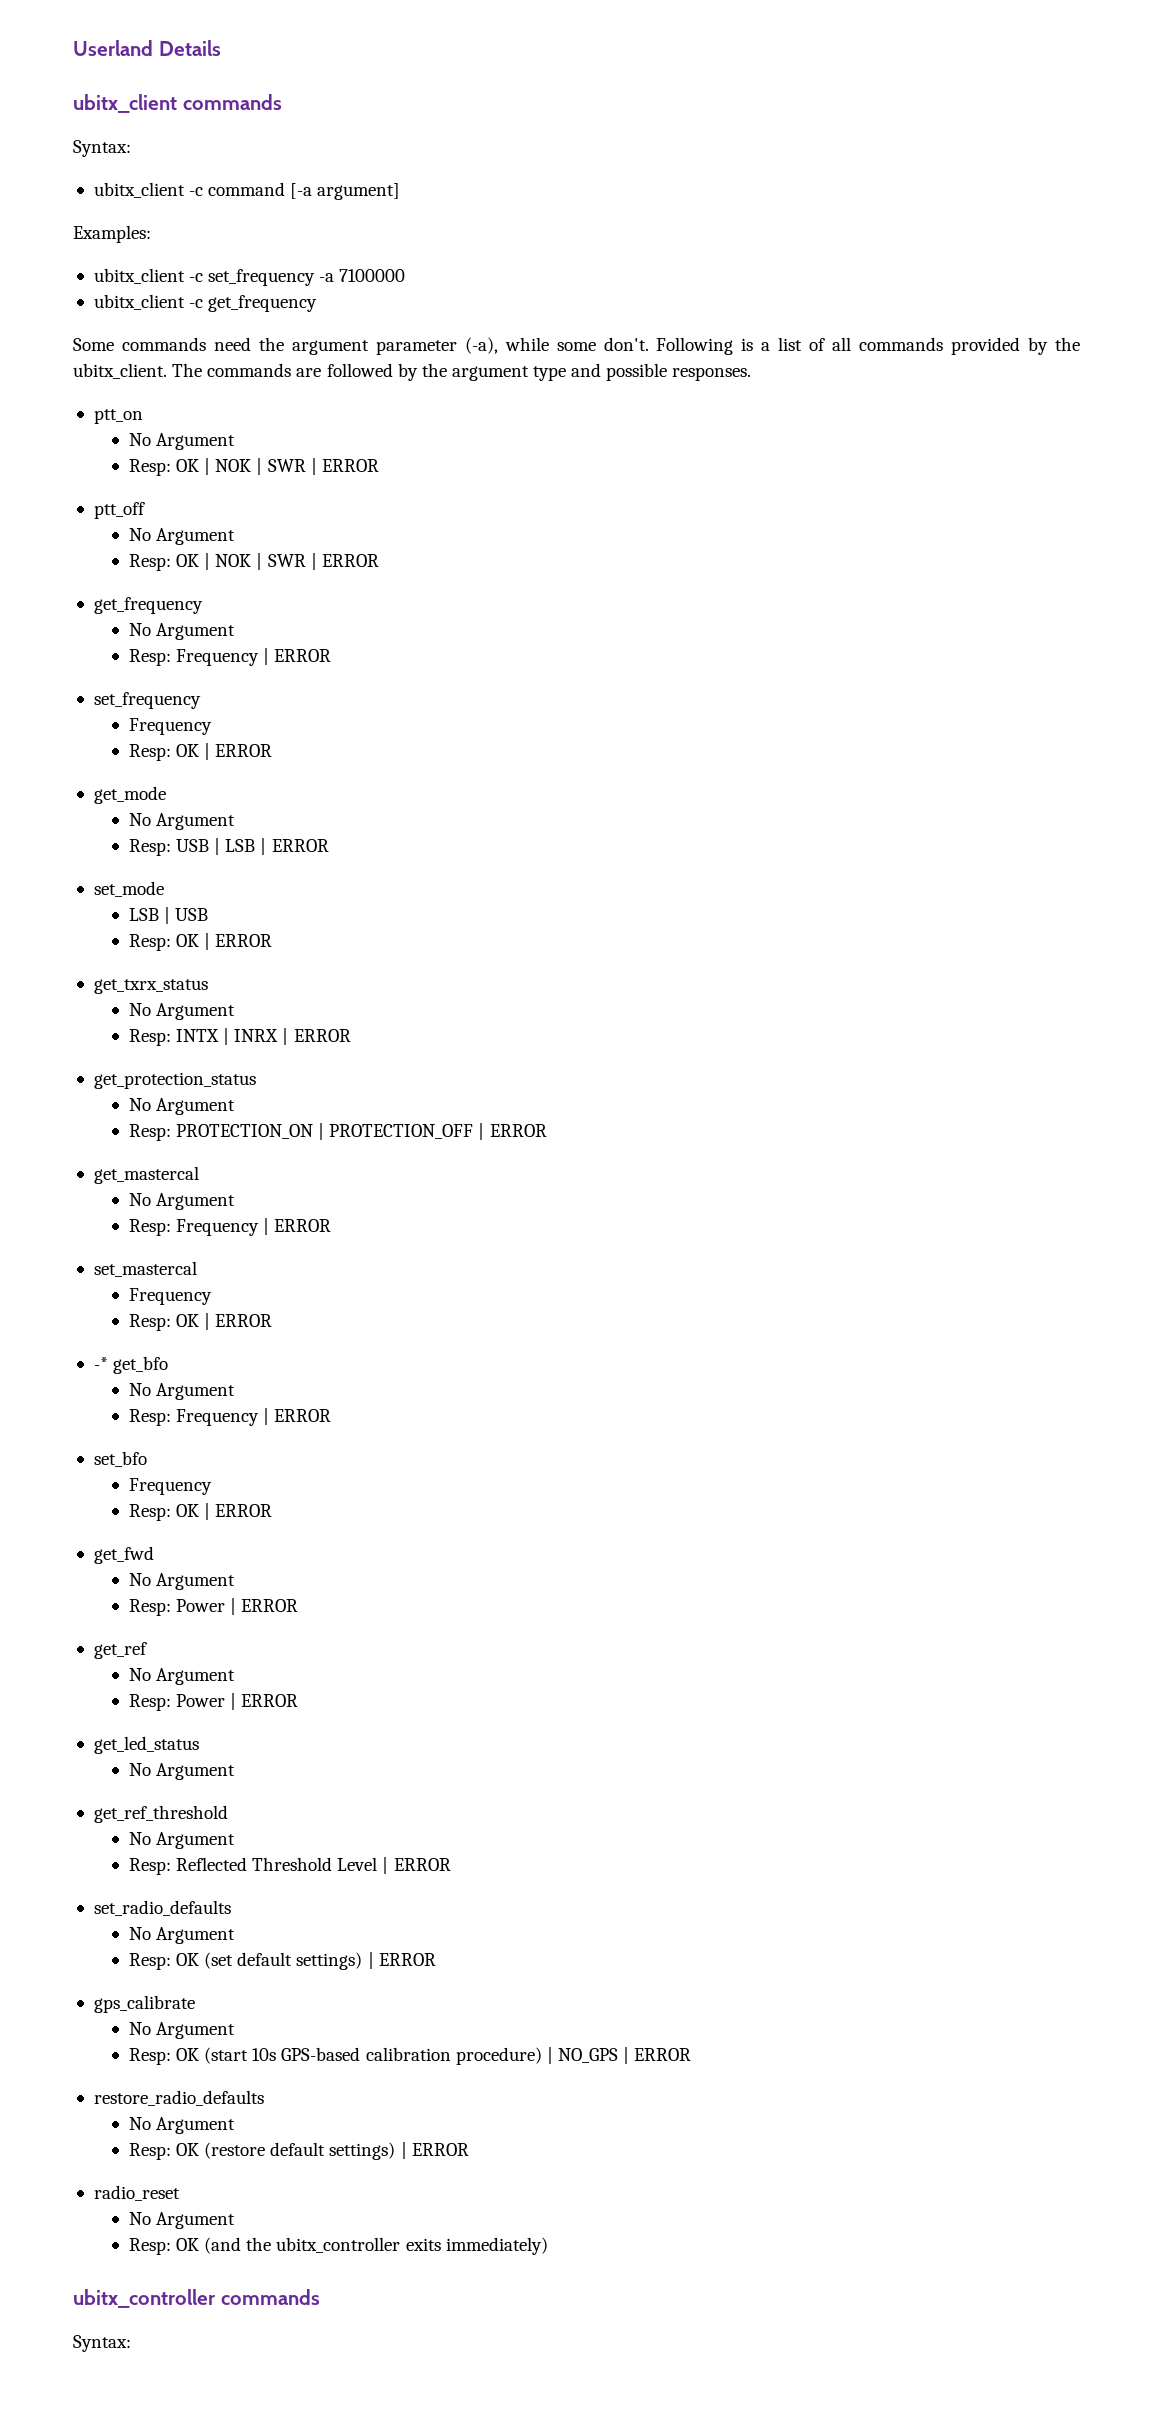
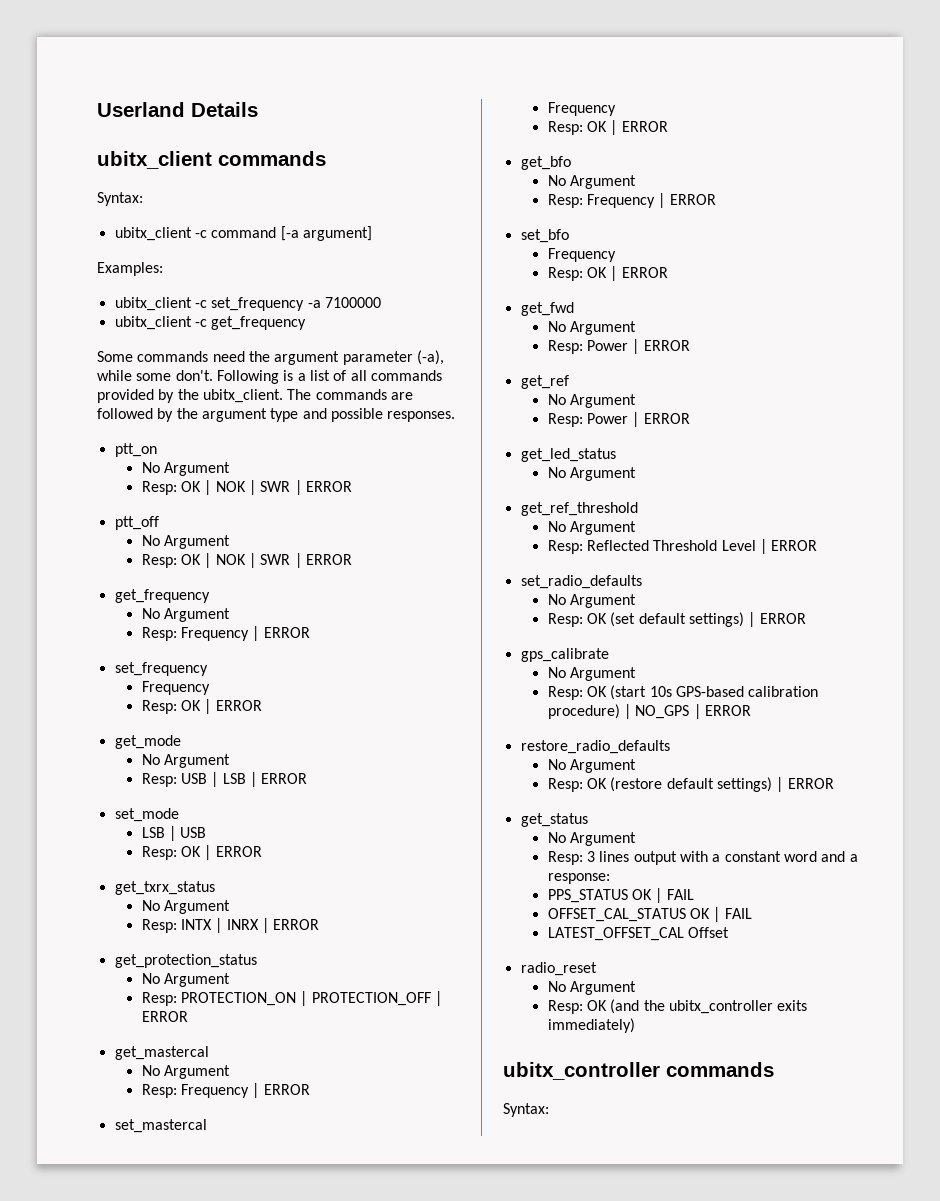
[93,1357,108,1370] -* -> (668, 126) none
(469, 2149) none -> [520,813,588,827] [547,832,637,846] [547,851,858,865] [547,873,610,884] [547,888,694,903] [547,907,752,922] [547,927,730,941] // get_status // No Argument // Resp: 3 lines output with a constant word and a response: // PPS_STATUS OK | FAIL // OFFSET_CAL_STATUS OK | FAIL // LATEST_OFFSET_CAL Offset

